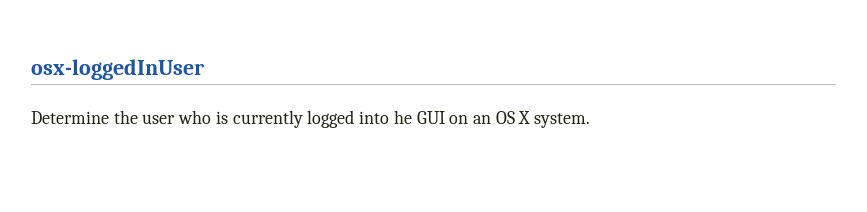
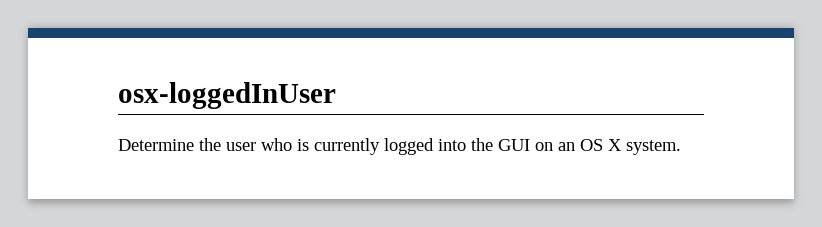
[393,110,412,124] he -> [471,138,493,151] the

